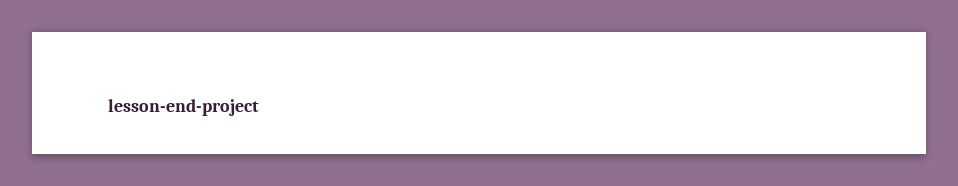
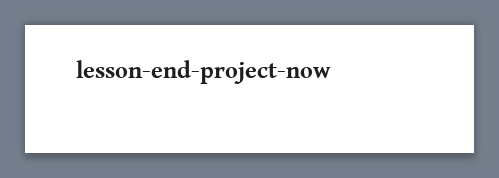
[108,99,259,116] lesson-end-project -> [76,60,331,84] lesson-end-project-now

